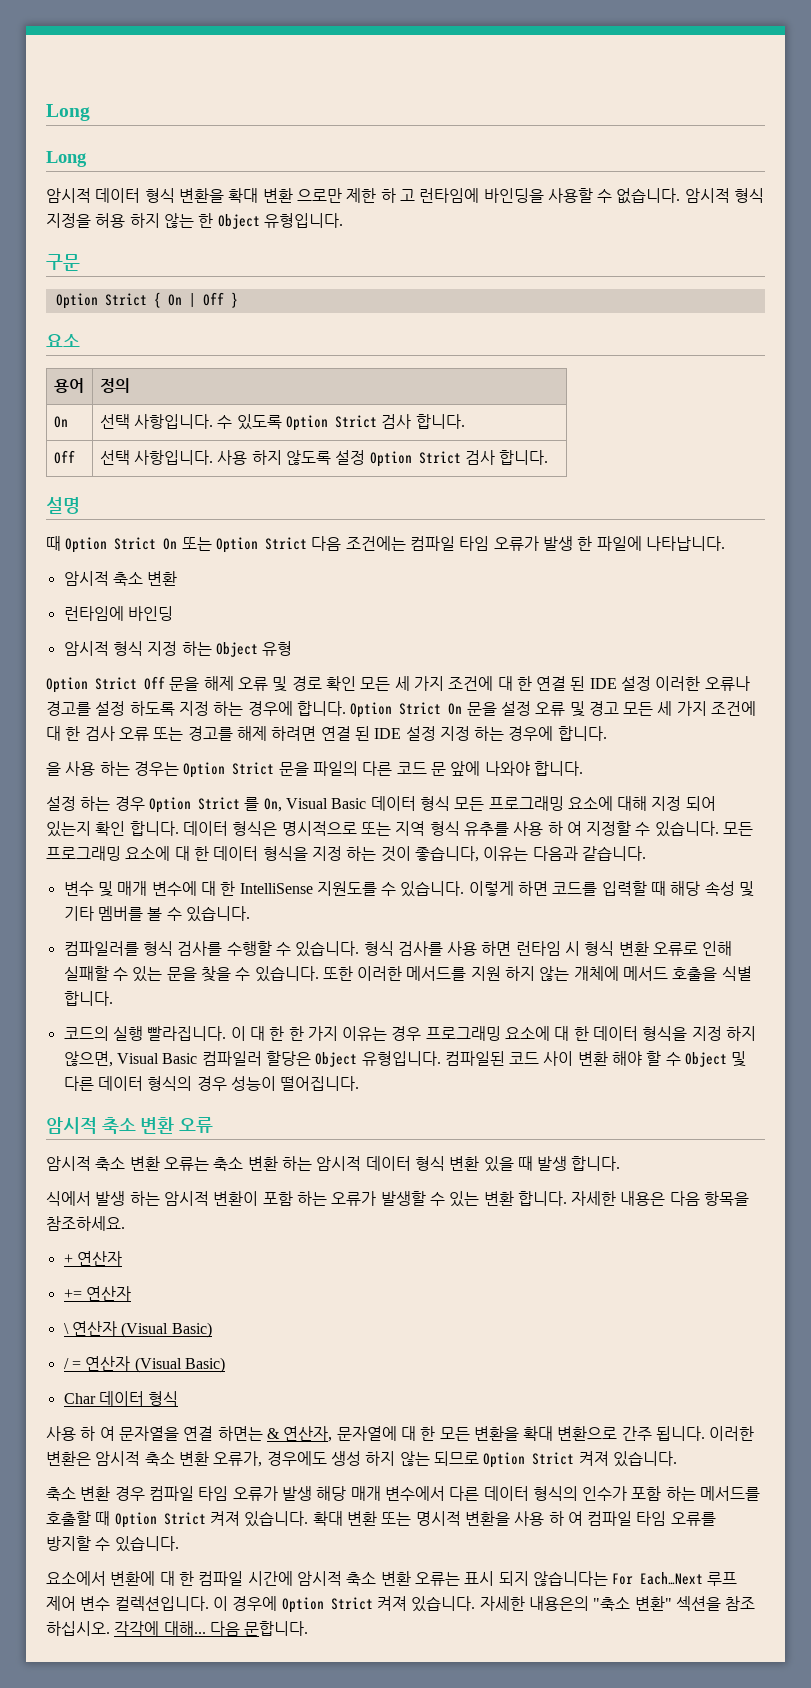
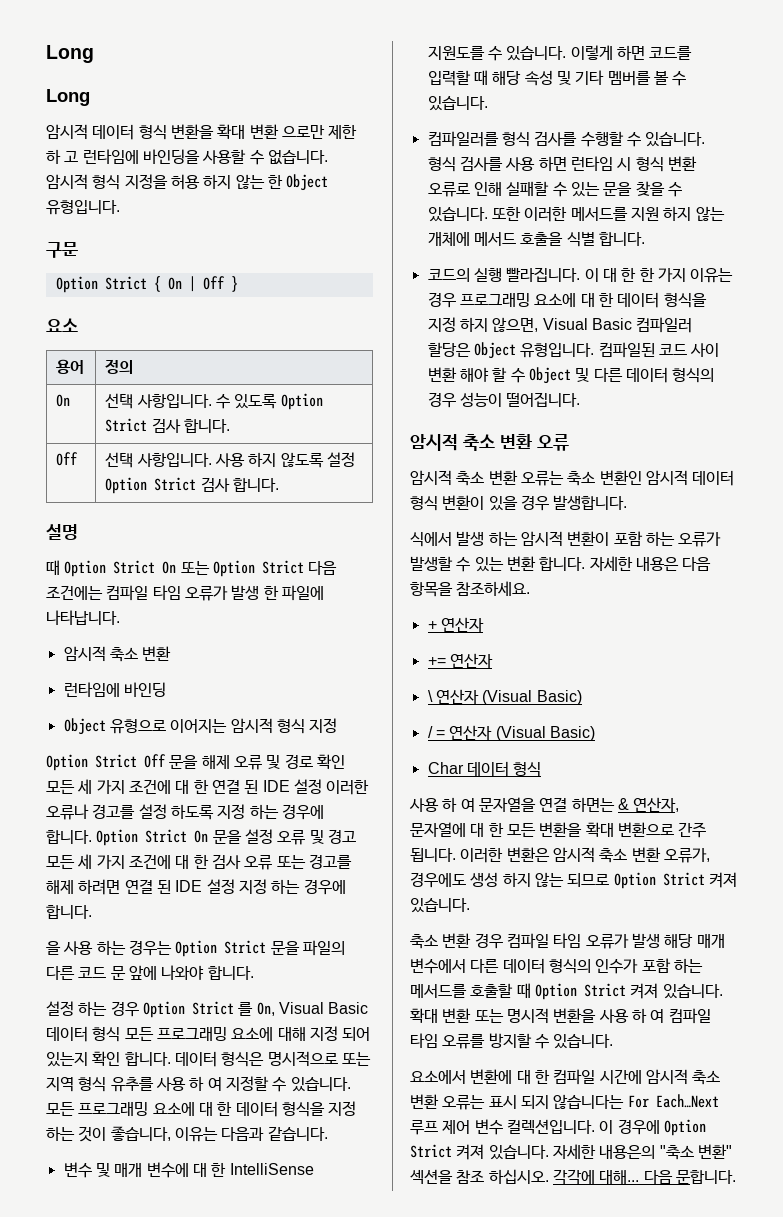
(173, 613) none -> [63,718,228,735] Object 유형으로 이어지는
[181,641,293,657] 하는 Object 유형 -> (338, 725) none
[247,1156,621,1172] 변환 하는 암시적 데이터 형식 변환 있을 때 발생 합니다. -> [599,470,735,486] [410,495,628,511] 변환인 암시적 데이터 형식 변환이 있을 경우 발생합니다.

